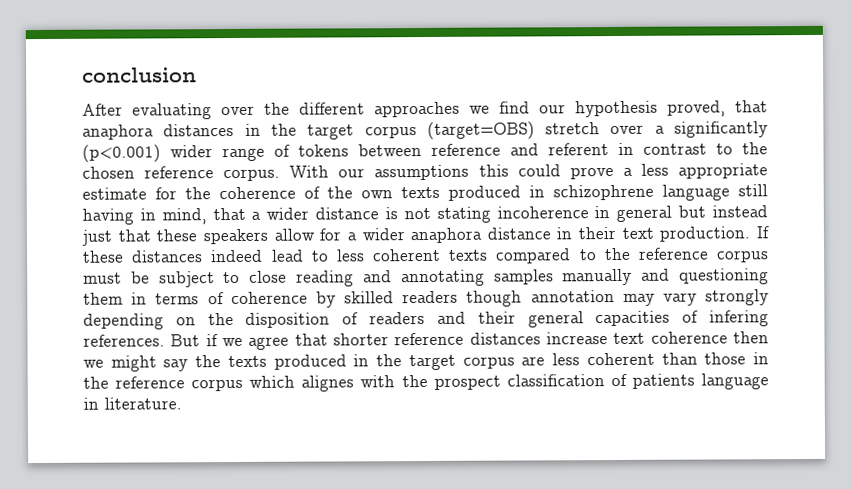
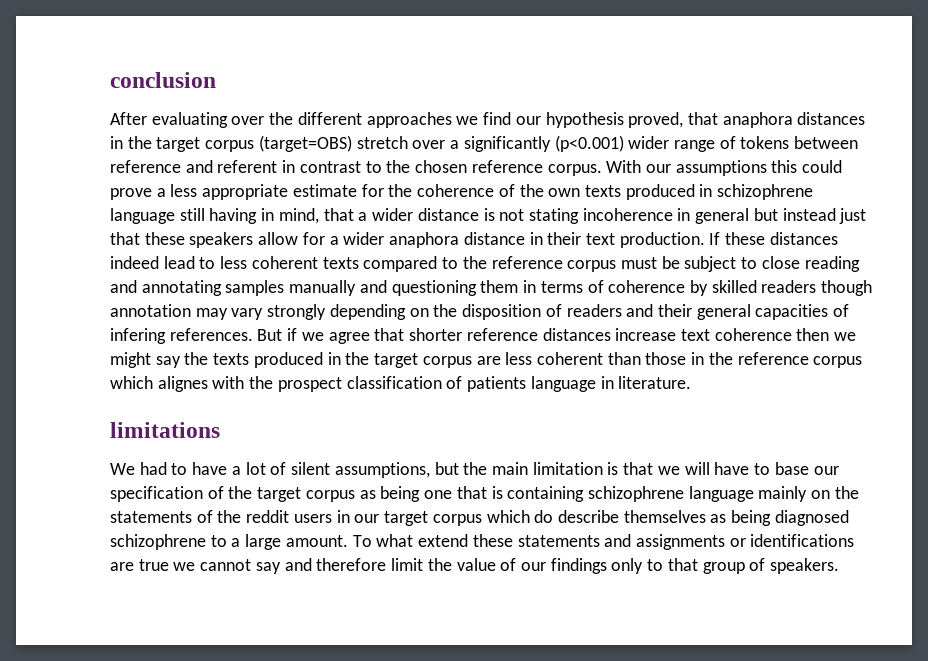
(182, 403) none -> [110,422,220,438] [110,462,839,478] [110,486,859,502] [110,510,849,526] [110,534,855,550] [110,558,840,574] // limitations // We had to have a lot of silent assumptions, but the main limitation is that we will have to base our specification of the target corpus as being one that is containing schizophrene language mainly on the statements of the reddit users in our target corpus which do describe themselves as being diagnosed schizophrene to a large amount. To what extend these statements and assignments or identifications are true we cannot say and therefore limit the value of our findings only to that group of speakers.

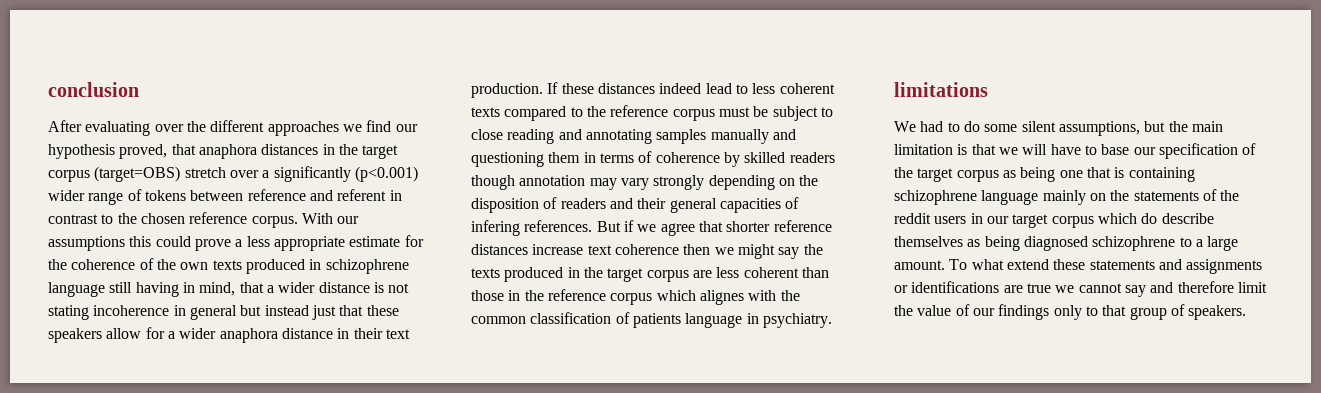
[277,377,342,392] prospect -> [471,316,526,324] common
[618,376,692,389] literature. -> [762,313,832,328] psychiatry.
[192,462,287,475] have a lot of -> [963,121,1018,132] do some

